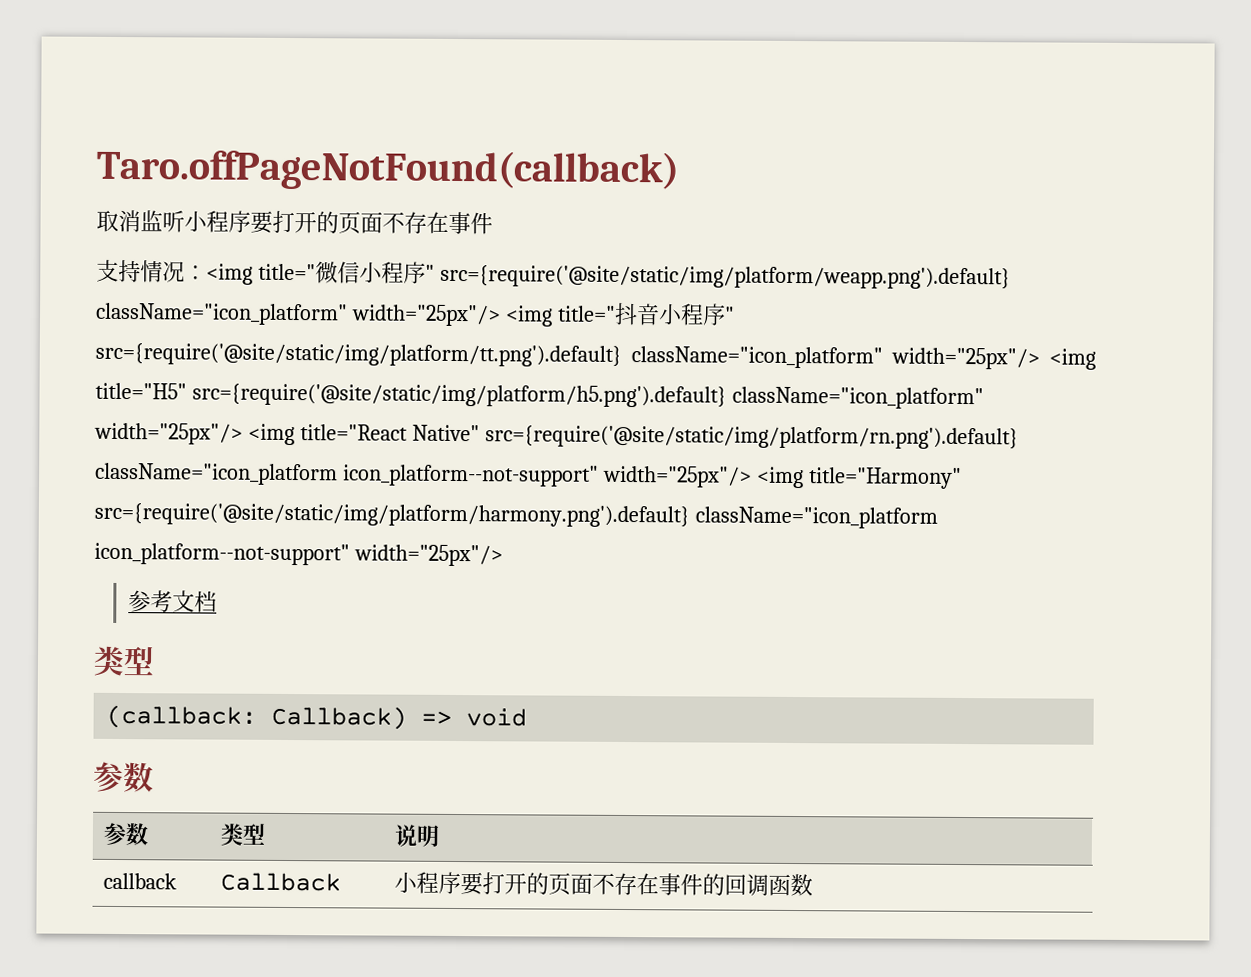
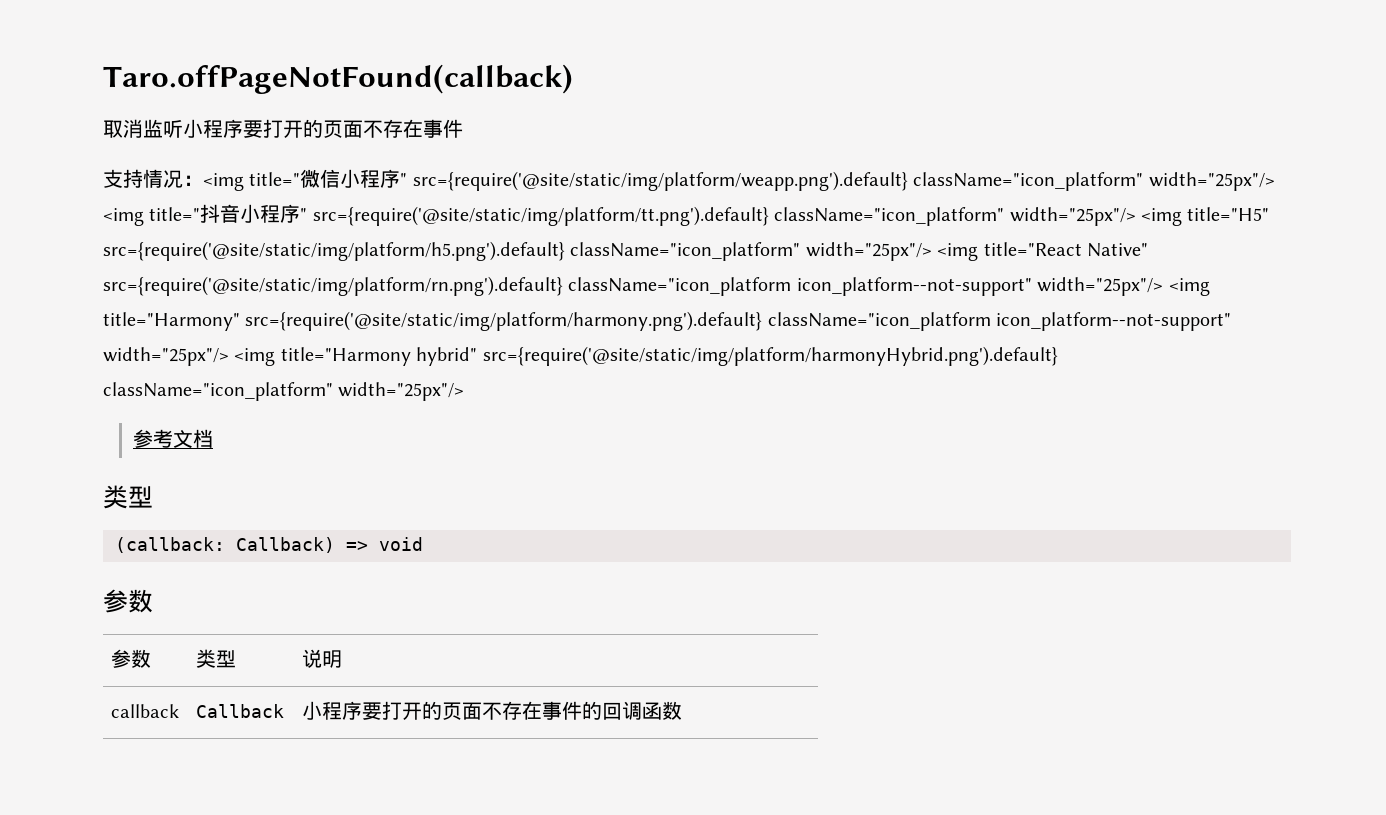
(503, 555) none -> [234,346,1058,366] [103,382,465,401] <img title="Harmony hybrid" src={require('@site/static/img/platform/harmonyHybrid.png').default} className="icon_platform" width="25px"/>

